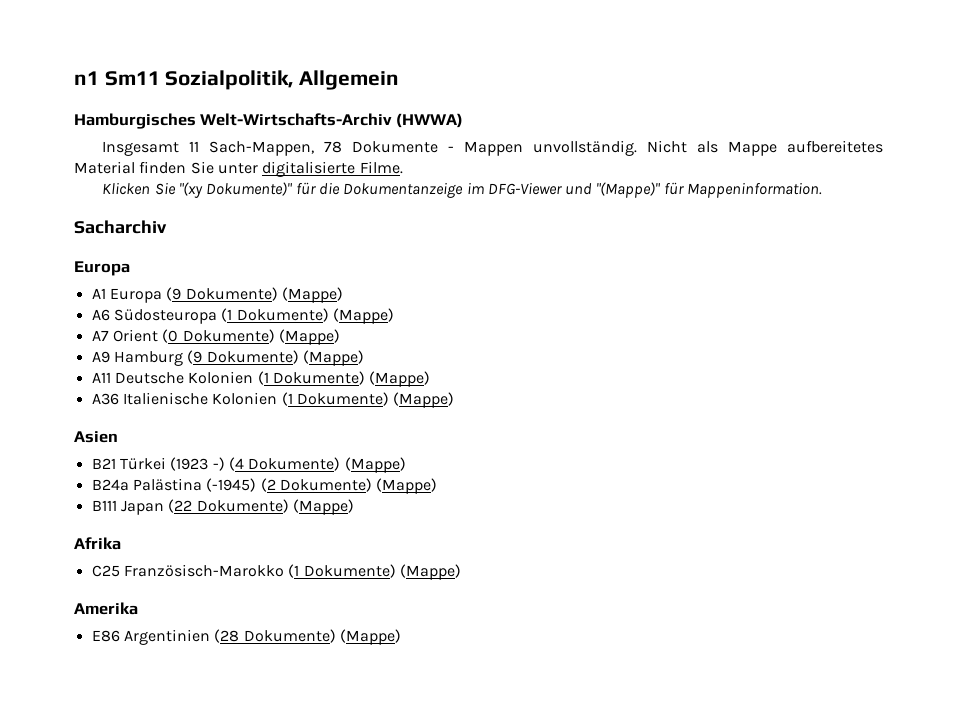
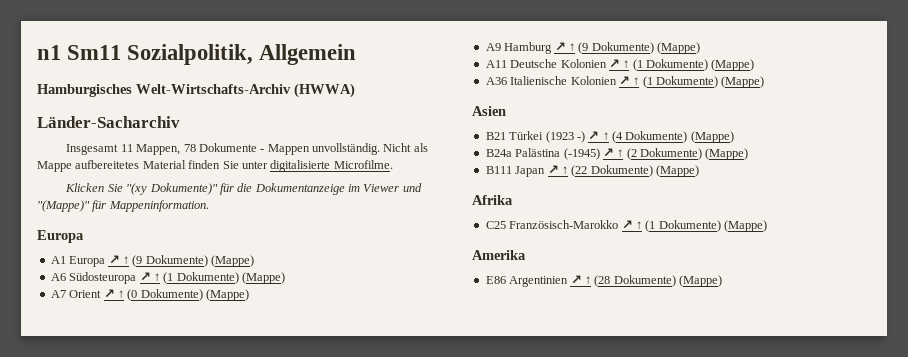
(463, 120) none -> [37,116,180,128] // Länder-Sacharchiv
[209,141,315,156] Sach-Mappen, -> [136,144,181,155] Mappen,
[359,161,403,174] Filme. -> [333,160,393,169] Microfilme.
[487,182,562,195] DFG-Viewer -> [363,184,400,192] Viewer
[74,220,167,234] // Sacharchiv -> (209, 206) none
(162, 295) none -> [108,255,129,264] ↗ ↑
(217, 316) none -> [139,272,160,281] ↗ ↑
(158, 335) none -> [103,289,124,298] ↗ ↑
(183, 358) none -> [554,42,575,51] ↗ ↑
(254, 377) none -> [608,59,630,68] ↗ ↑
(278, 398) none -> [618,76,640,85] ↗ ↑
(225, 464) none -> [588,131,609,140] ↗ ↑
(257, 485) none -> [602,148,624,157] ↗ ↑
(164, 507) none -> [547,165,568,174] ↗ ↑
(284, 570) none -> [621,220,642,229] ↗ ↑
(210, 637) none -> [570,275,591,284] ↗ ↑

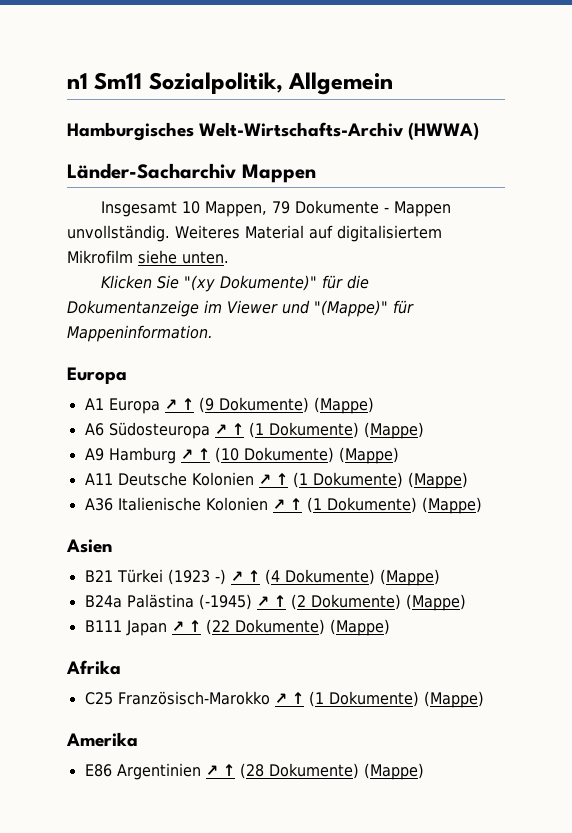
(180, 122) none -> [241,164,316,183] Mappen
[120,144,196,155] 11 Mappen, 78 -> [182,201,291,217] 10 Mappen, 79
[383,143,428,152] [37,160,393,172] Nicht als Mappe aufbereitetes Material finden Sie unter digitalisierte Microfilme. -> [175,225,442,242] [67,250,229,264] Weiteres Material auf digitalisiertem Mikrofilm siehe unten.
[50,289,249,301] // A7 Orient ↗ ↑ (0 Dokumente) (Mappe) -> (424, 430) none
[578,42,589,54] (9 -> [214,447,239,463] (10

